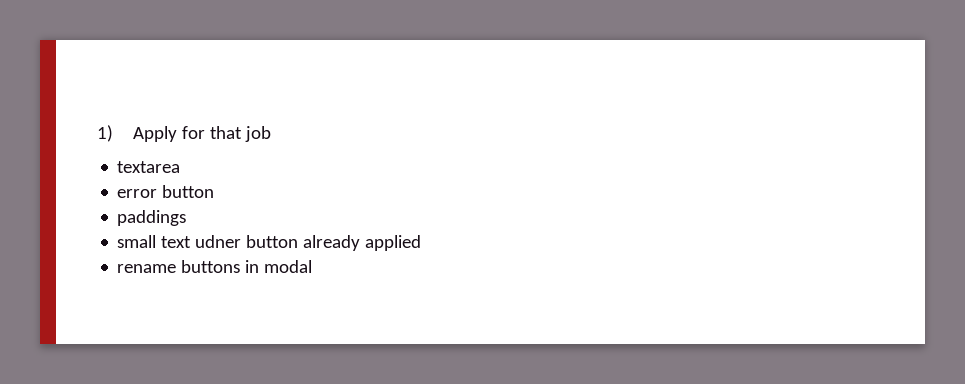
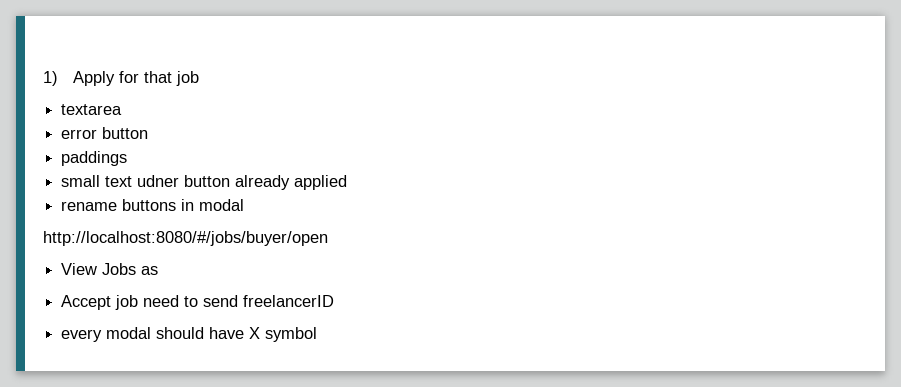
(313, 266) none -> [43,231,328,246] [61,263,159,275] [61,295,335,310] [61,327,318,342] // http://localhost:8080/#/jobs/buyer/open // View Jobs as // Accept job need to send freelancerID // every modal should have X symbol

